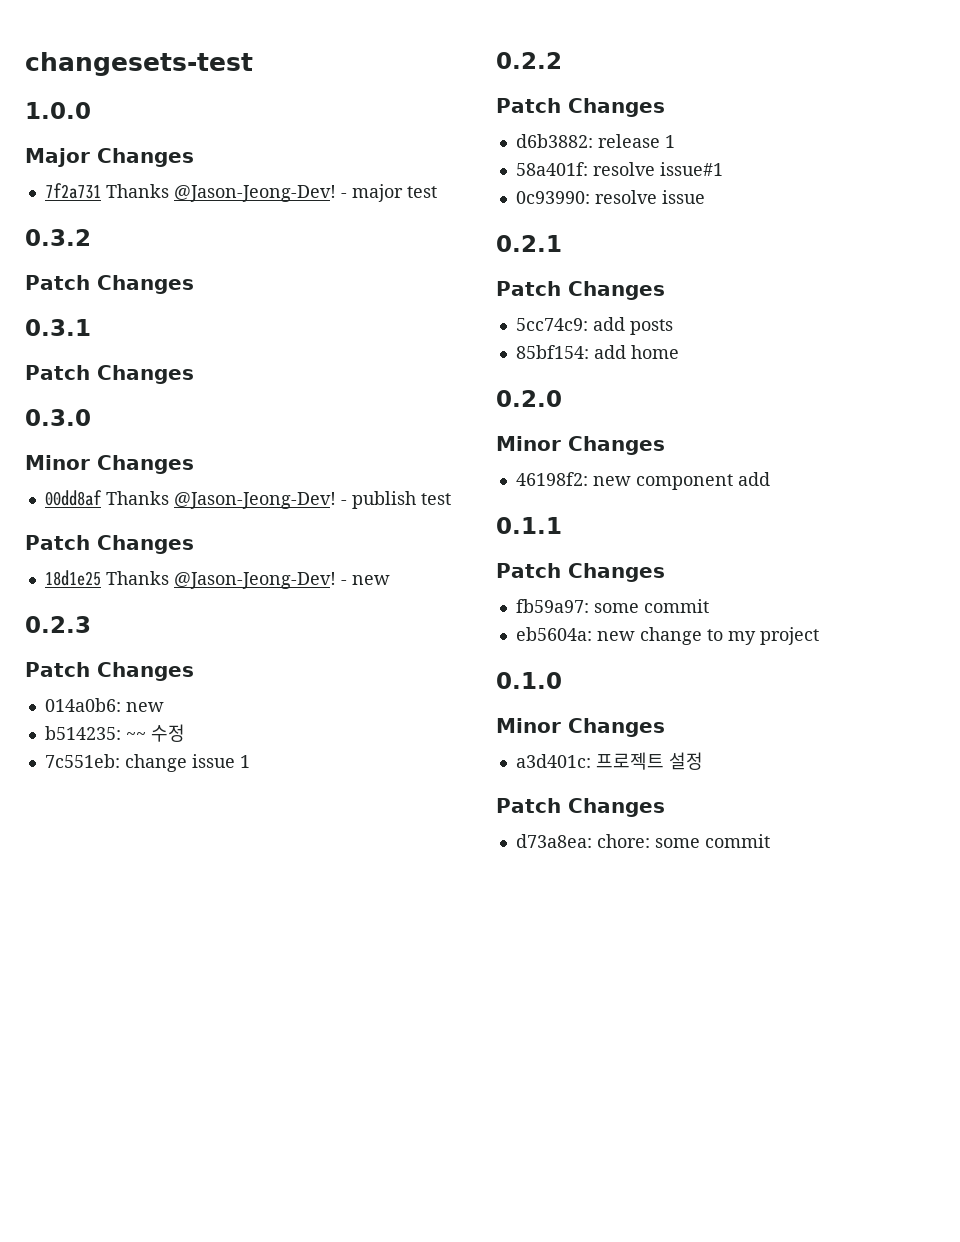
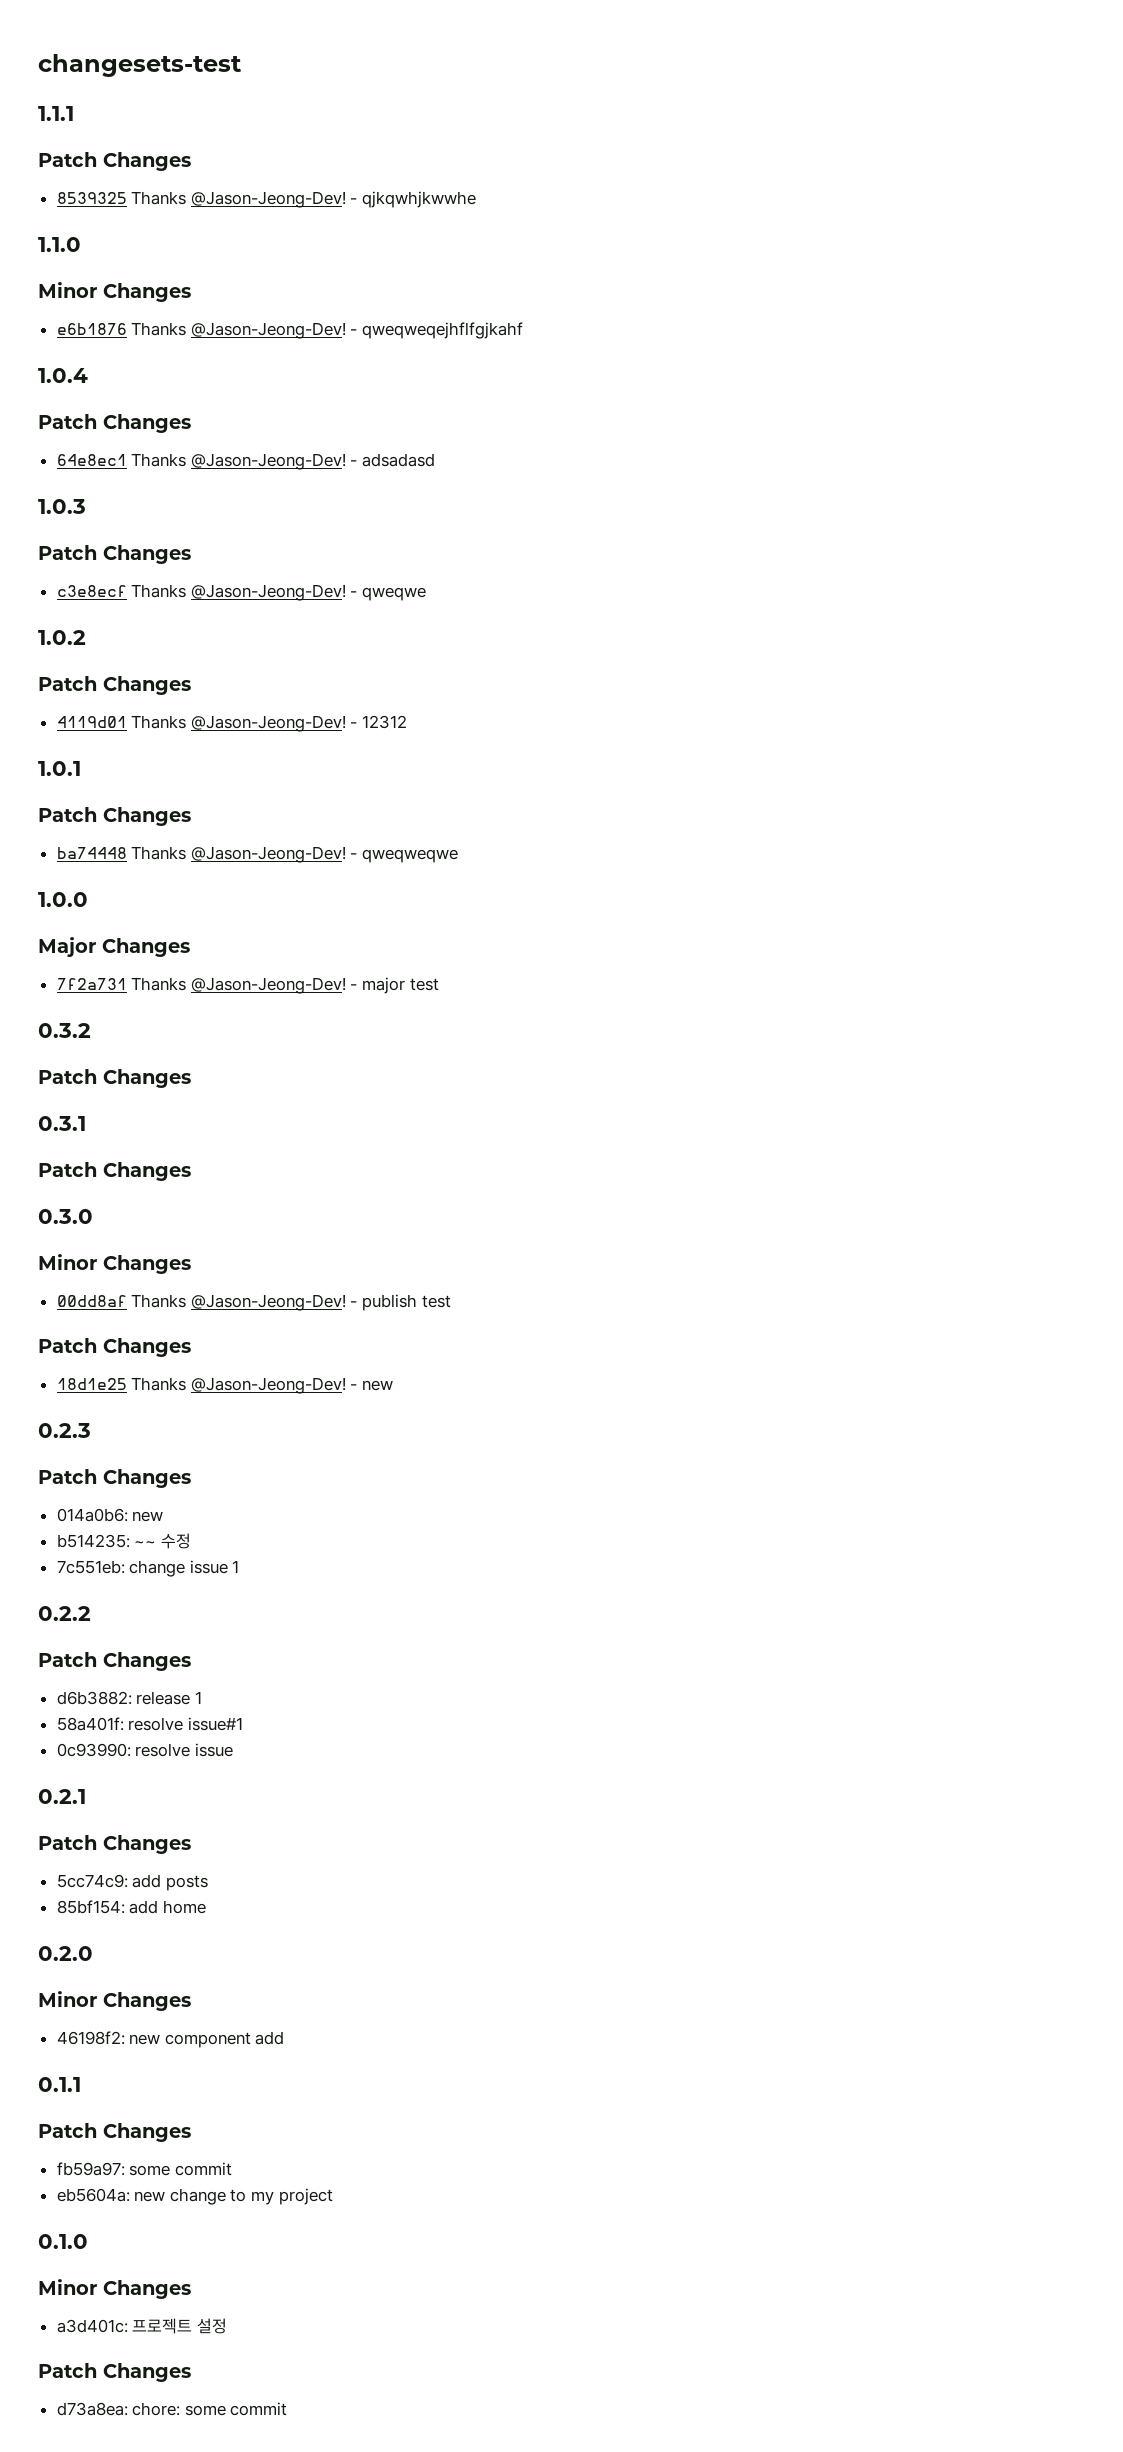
(253, 64) none -> [38,106,74,121] [38,152,191,171] [56,191,477,208] [38,237,81,252] [38,282,191,302] [56,322,524,339] [38,368,88,383] [38,414,191,433] [56,453,436,470] [38,499,86,514] [38,545,191,564] [56,584,427,601] [38,630,86,645] [38,676,191,695] [56,715,408,732] [38,761,81,776] [38,807,191,826] [56,846,459,863] // 1.1.1 // Patch Changes // 8539325 Thanks @Jason-Jeong-Dev! - qjkqwhjkwwhe // 1.1.0 // Minor Changes // e6b1876 Thanks @Jason-Jeong-Dev! - qweqweqejhflfgjkahf // 1.0.4 // Patch Changes // 64e8ec1 Thanks @Jason-Jeong-Dev! - adsadasd // 1.0.3 // Patch Changes // c3e8ecf Thanks @Jason-Jeong-Dev! - qweqwe // 1.0.2 // Patch Changes // 4119d01 Thanks @Jason-Jeong-Dev! - 12312 // 1.0.1 // Patch Changes // ba74448 Thanks @Jason-Jeong-Dev! - qweqweqwe

